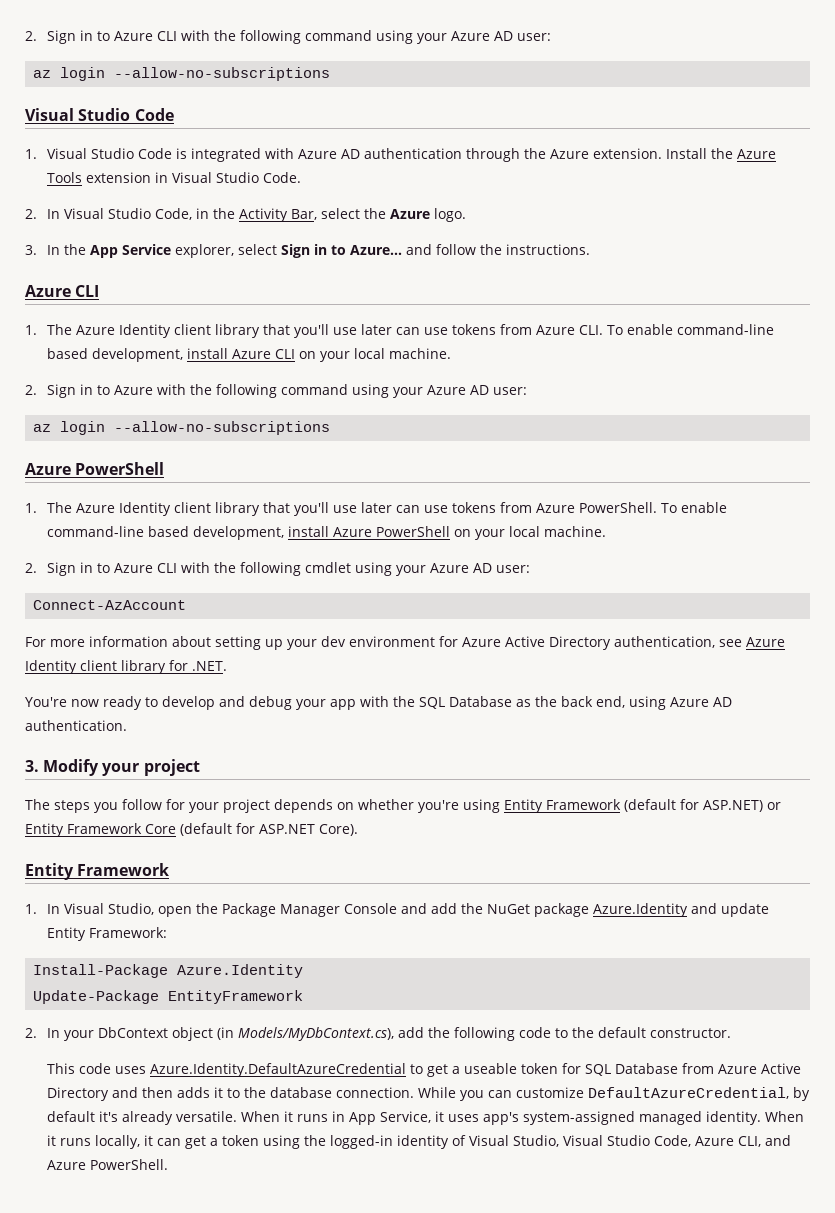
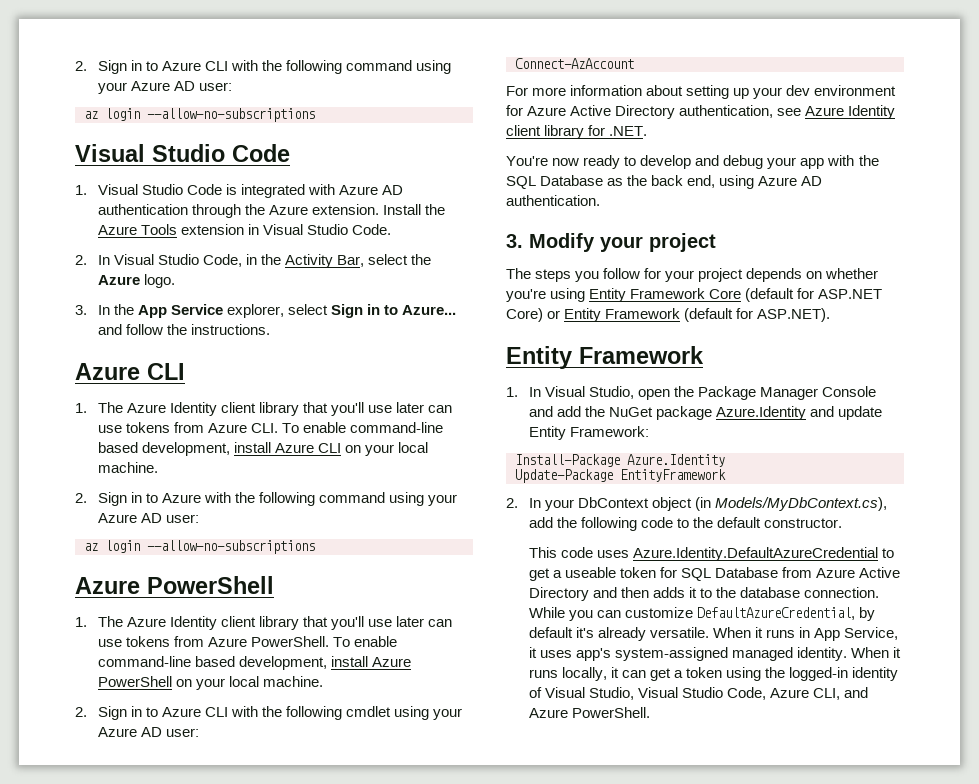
[624,799,781,812] [25,823,358,837] (default for ASP.NET) or Entity Framework Core (default for ASP.NET Core). -> [709,288,883,302] [506,308,831,322] Core (default for ASP.NET Core) or Entity Framework (default for ASP.NET).

